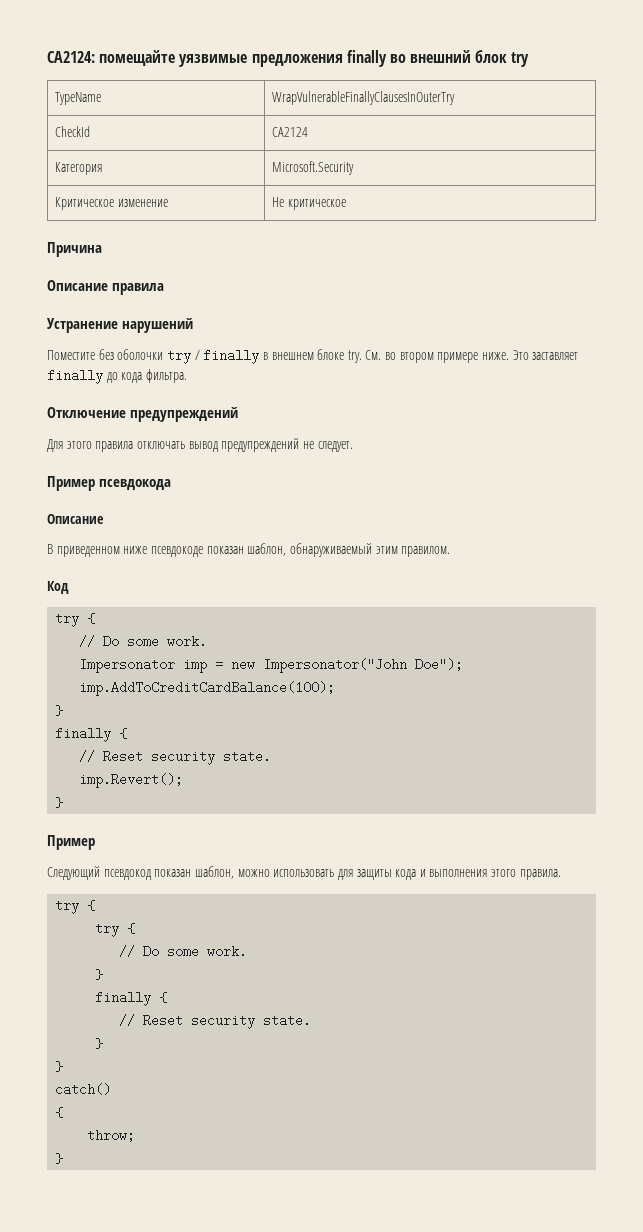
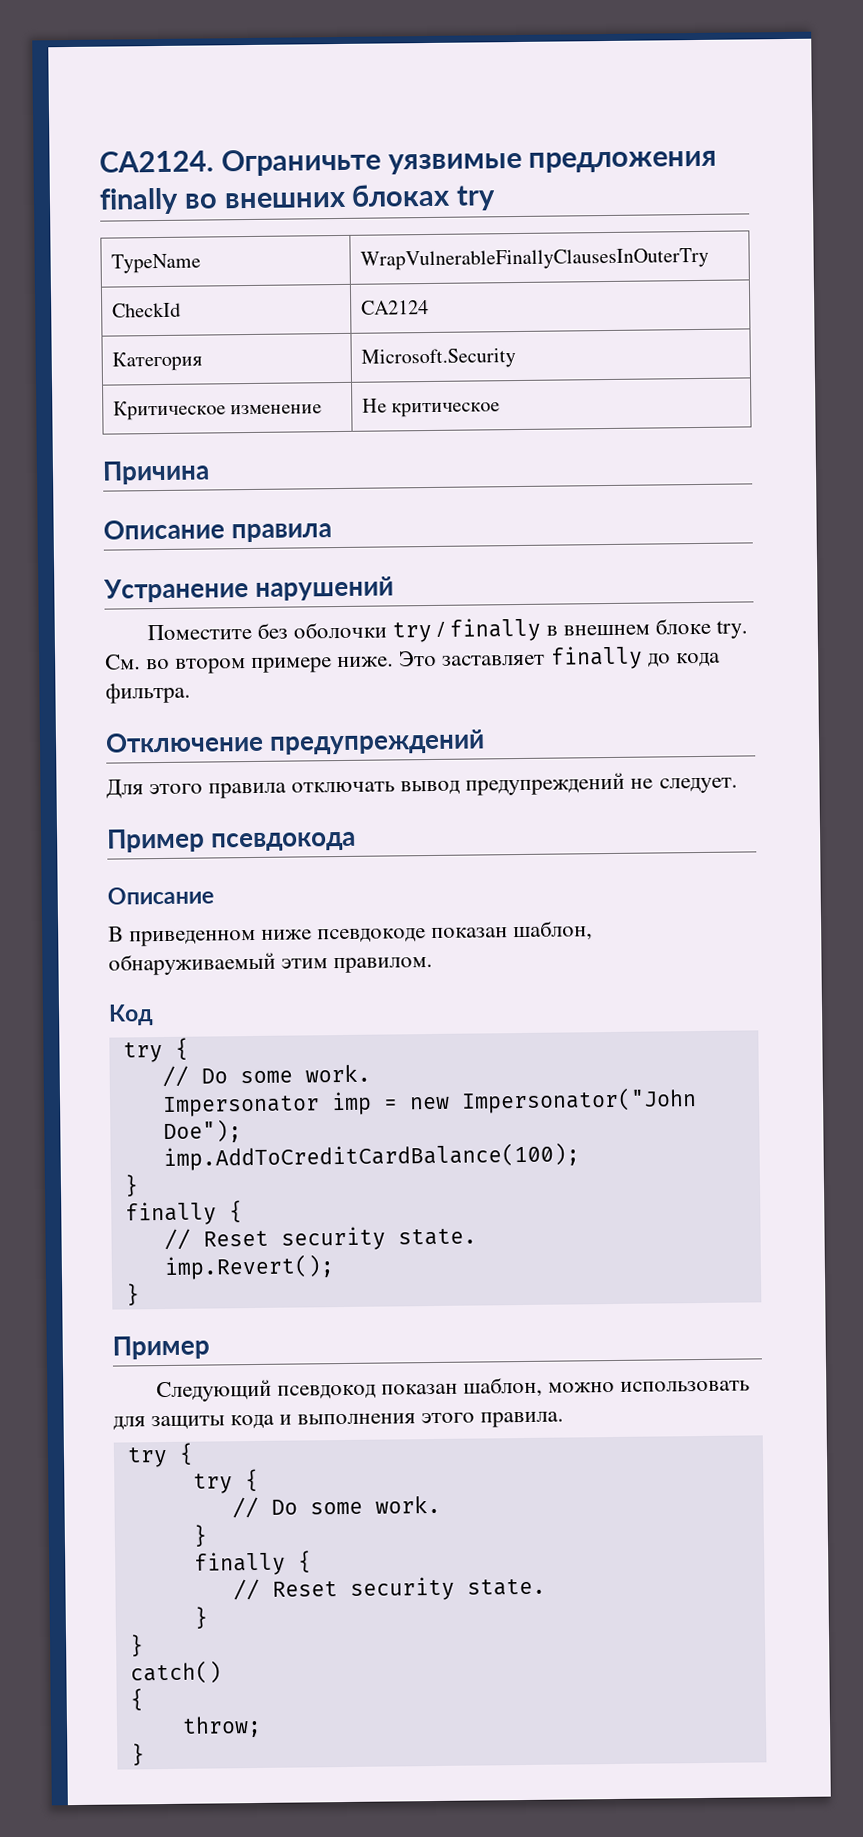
[47,50,176,66] CA2124: помещайте -> [99,148,381,177] CA2124. Ограничьте
[410,50,508,63] внешний блок -> [223,183,452,209] внешних блоках

